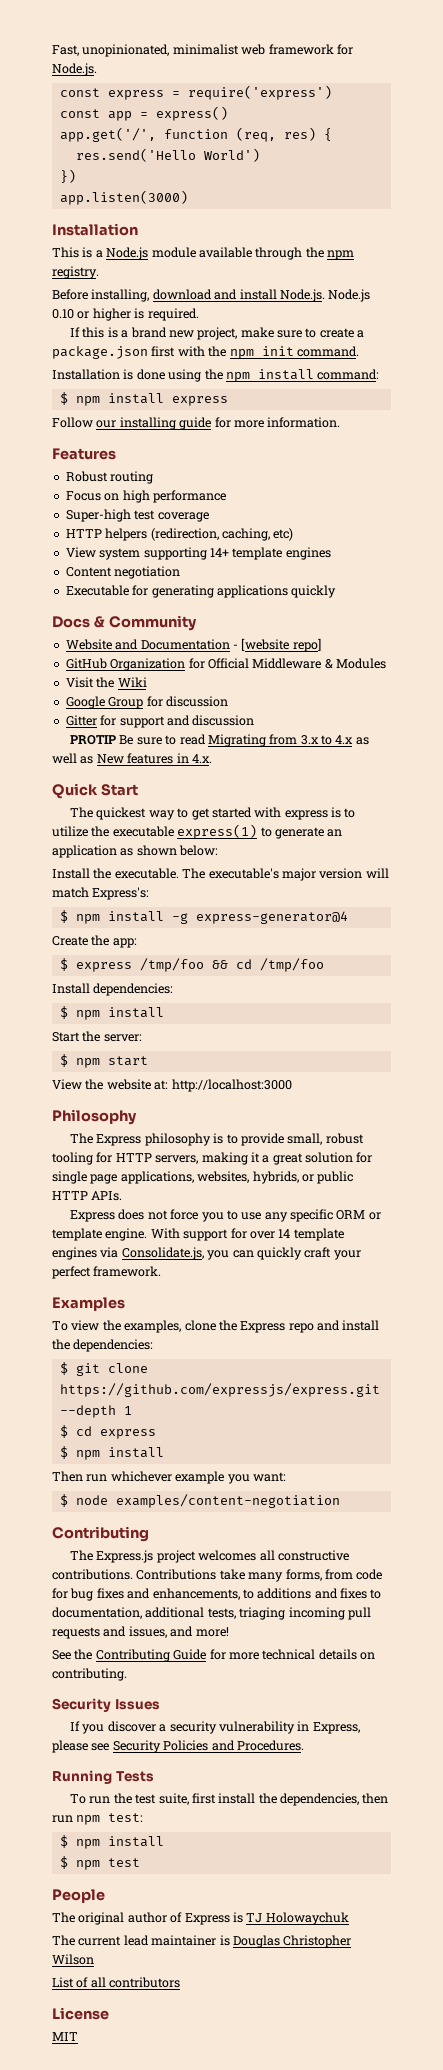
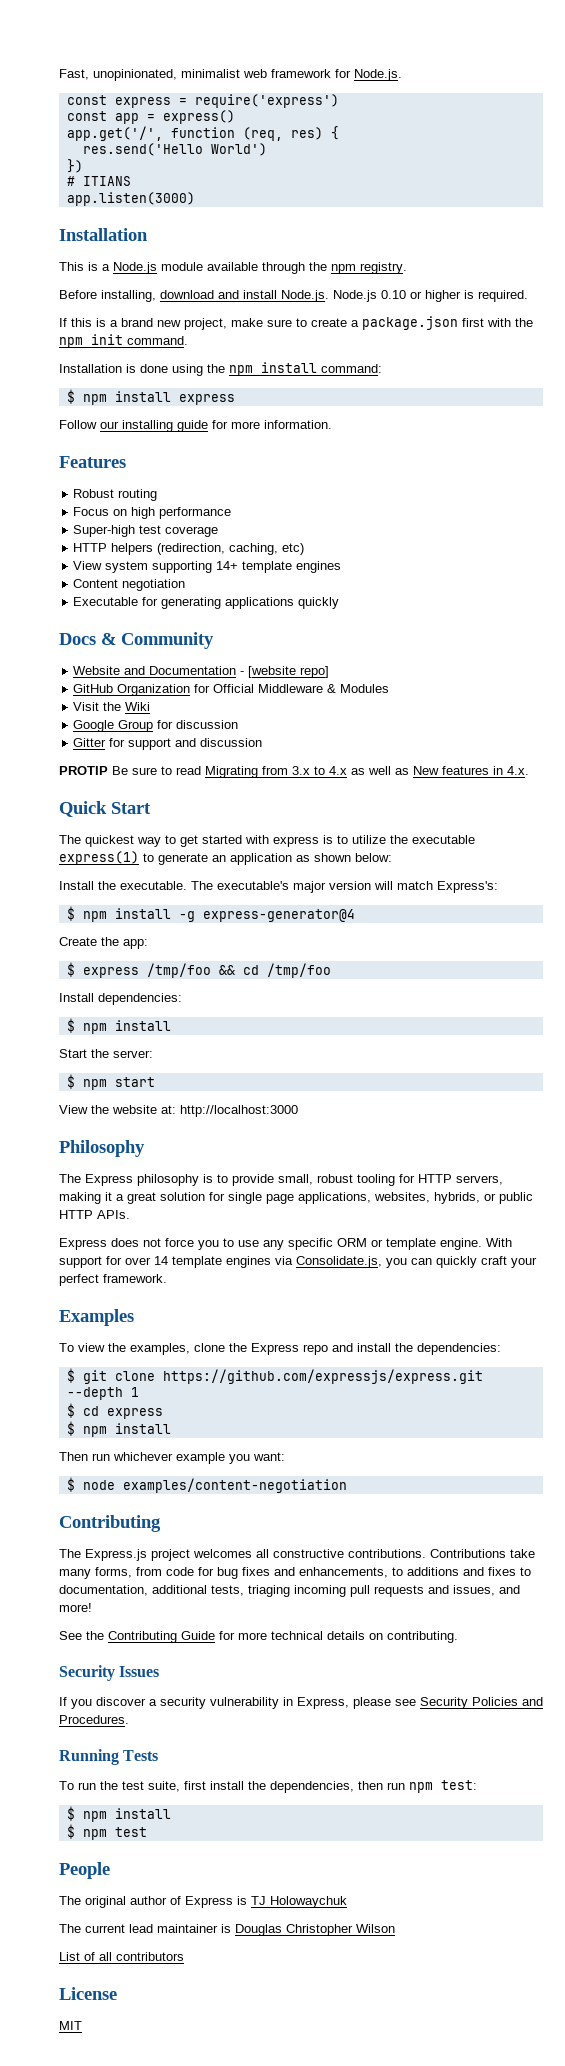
(76, 176) none -> [66,176,131,186] // # ITIANS

